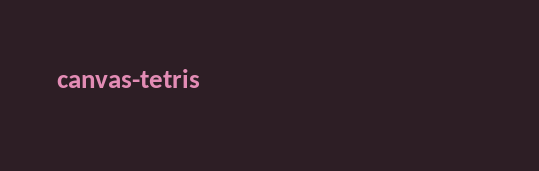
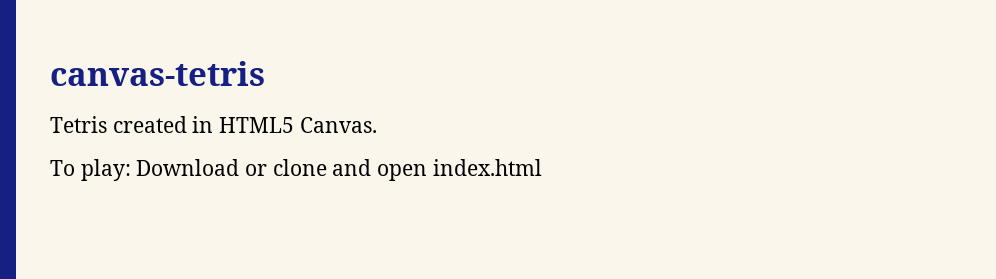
(200, 78) none -> [50,116,377,133] [50,159,542,181] // Tetris created in HTML5 Canvas. // To play: Download or clone and open index.html

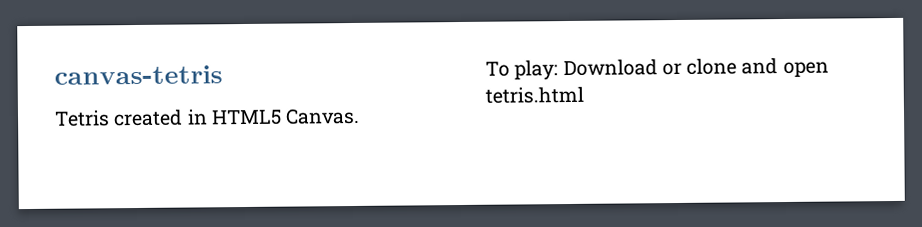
[432,159,542,176] index.html -> [485,86,584,104] tetris.html

